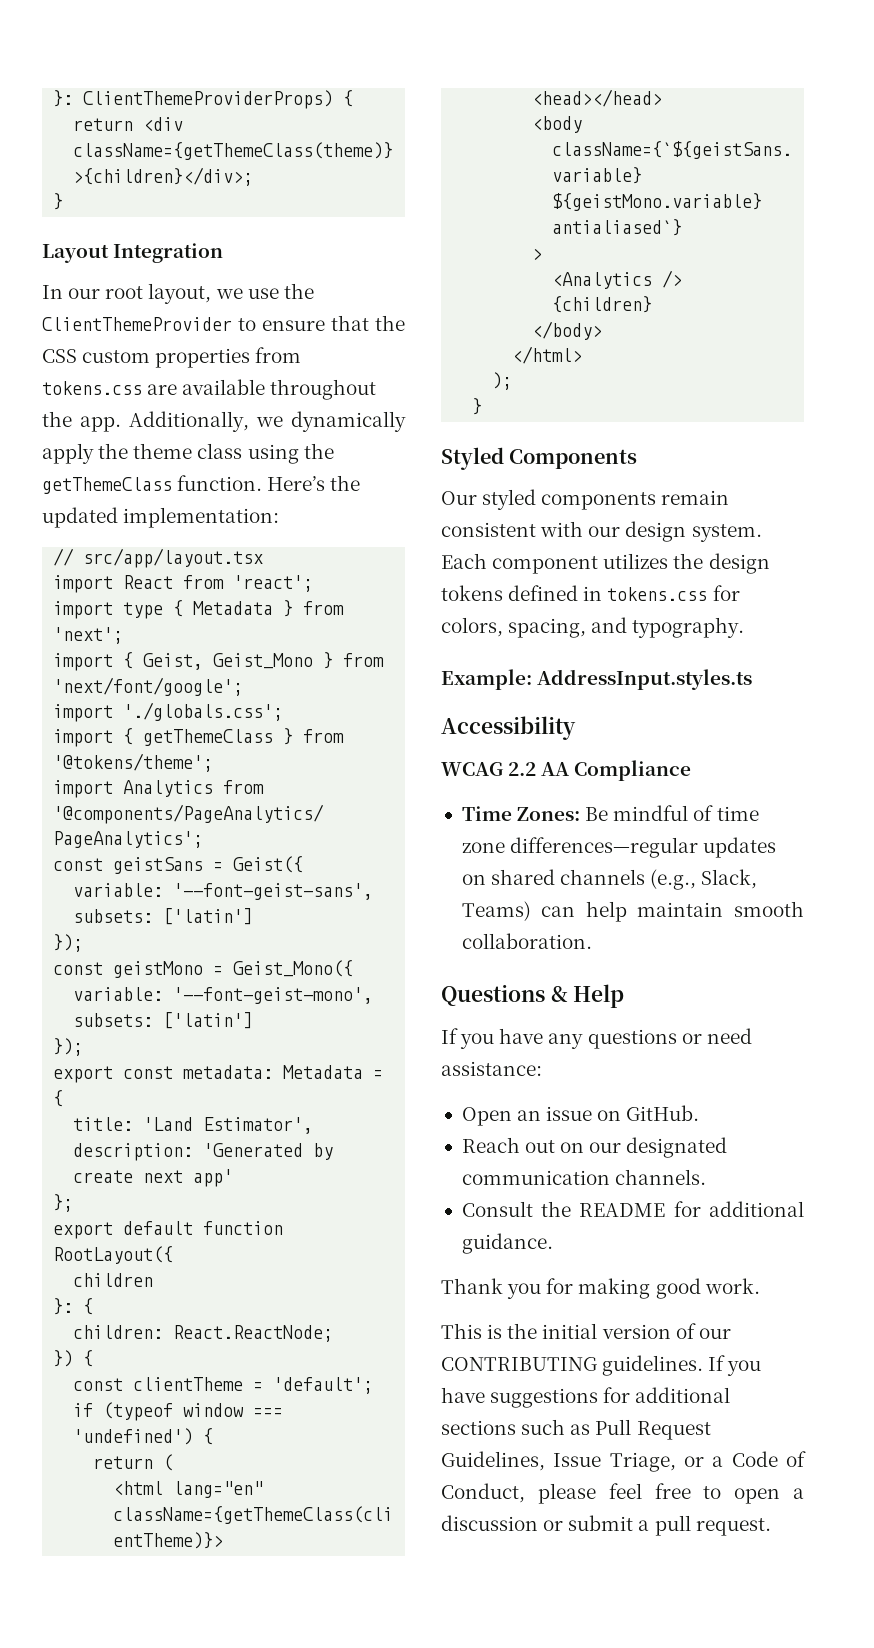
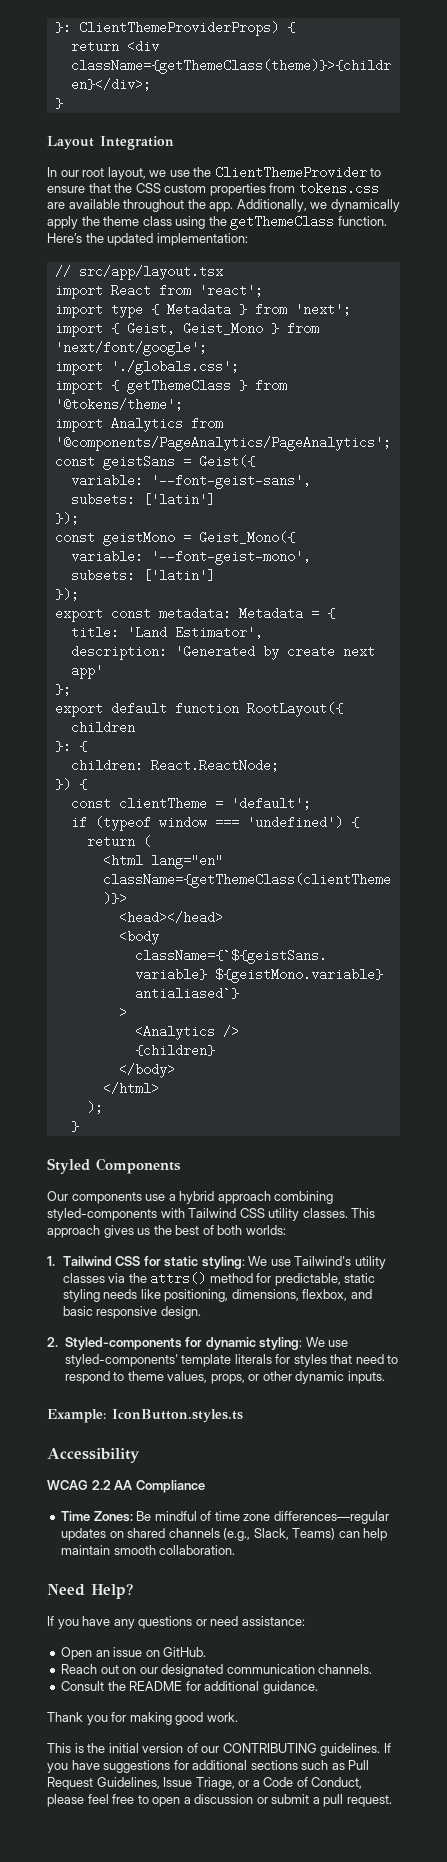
[482,489,730,510] [441,521,762,542] [441,553,770,574] [441,585,740,601] [441,617,745,638] styled components remain consistent with our design system. Each component utilizes the design tokens defined in tokens.css for colors, spacing, and typography. -> [71,1191,334,1204] [47,1208,376,1221] [47,1225,286,1238] [47,1256,386,1269] [62,1272,376,1286] [62,1289,372,1302] [62,1306,201,1319] [47,1337,349,1350] [64,1354,399,1367] [64,1371,385,1384] components use a hybrid approach combining styled-components with Tailwind CSS utility classes. This approach gives us the best of both worlds: // 1. Tailwind CSS for static styling: We use Tailwind's utility classes via the attrs() method for predictable, static styling needs like positioning, dimensions, flexbox, and basic responsive design. // 2. Styled-components for dynamic styling: We use styled-components' template literals for styles that need to respond to theme values, props, or other dynamic inputs.
[537,669,753,690] AddressInput.styles.ts -> [112,1409,243,1423] IconButton.styles.ts
[441,984,625,1008] Questions & Help -> [47,1583,133,1599] Need Help?

